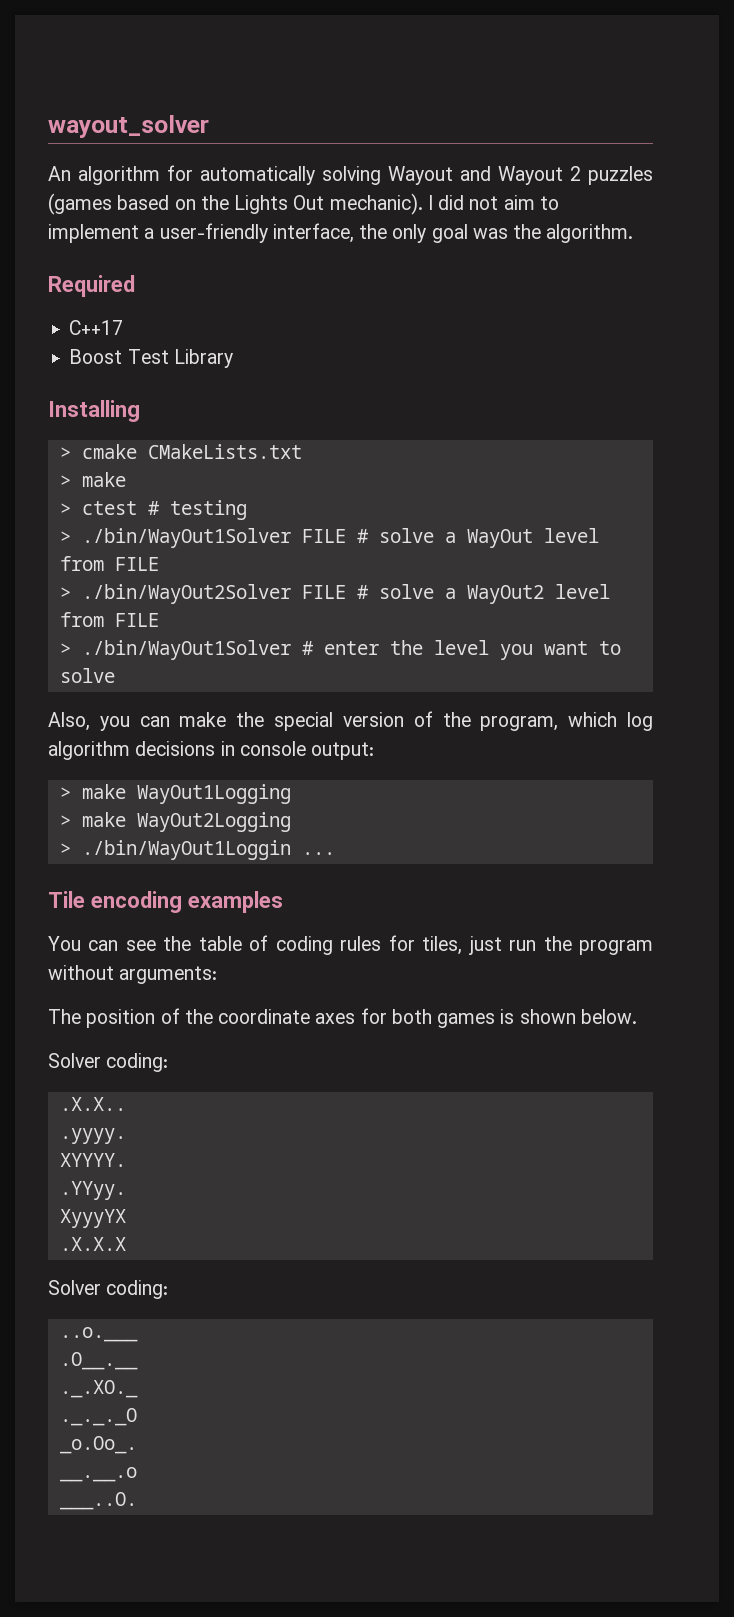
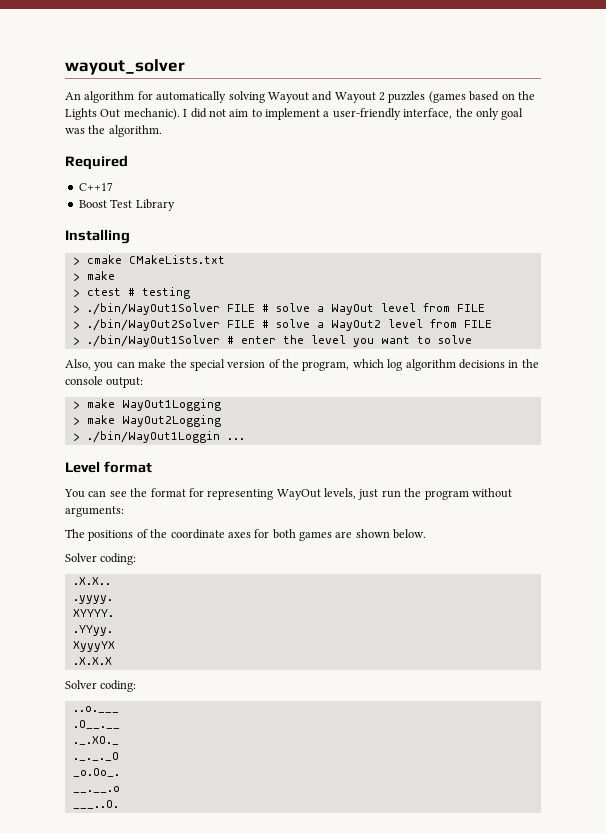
(235, 748) none -> [521,359,539,368] the
[48,891,283,913] Tile encoding examples -> [65,461,152,473] Level format
[198,935,463,955] table of coding rules for tiles, -> [150,488,356,500] format for representing WayOut levels,
[86,1009,156,1028] position -> [88,530,134,541] positions
[500,1009,515,1024] is -> [335,531,353,538] are

